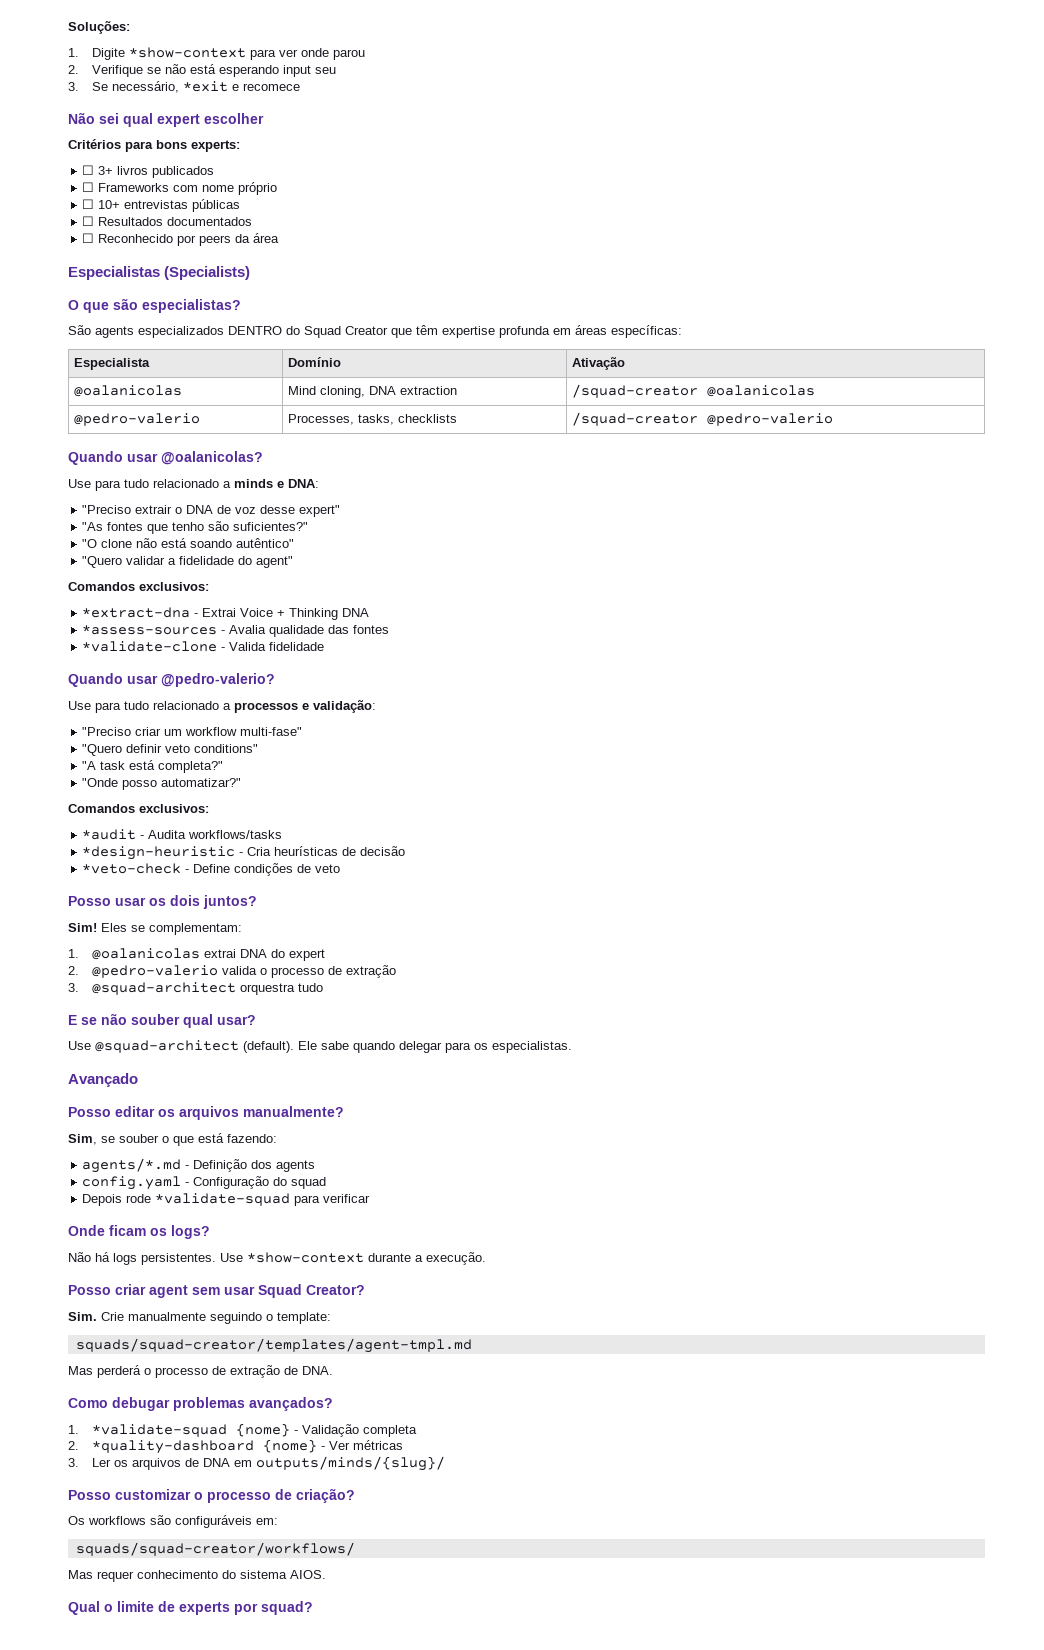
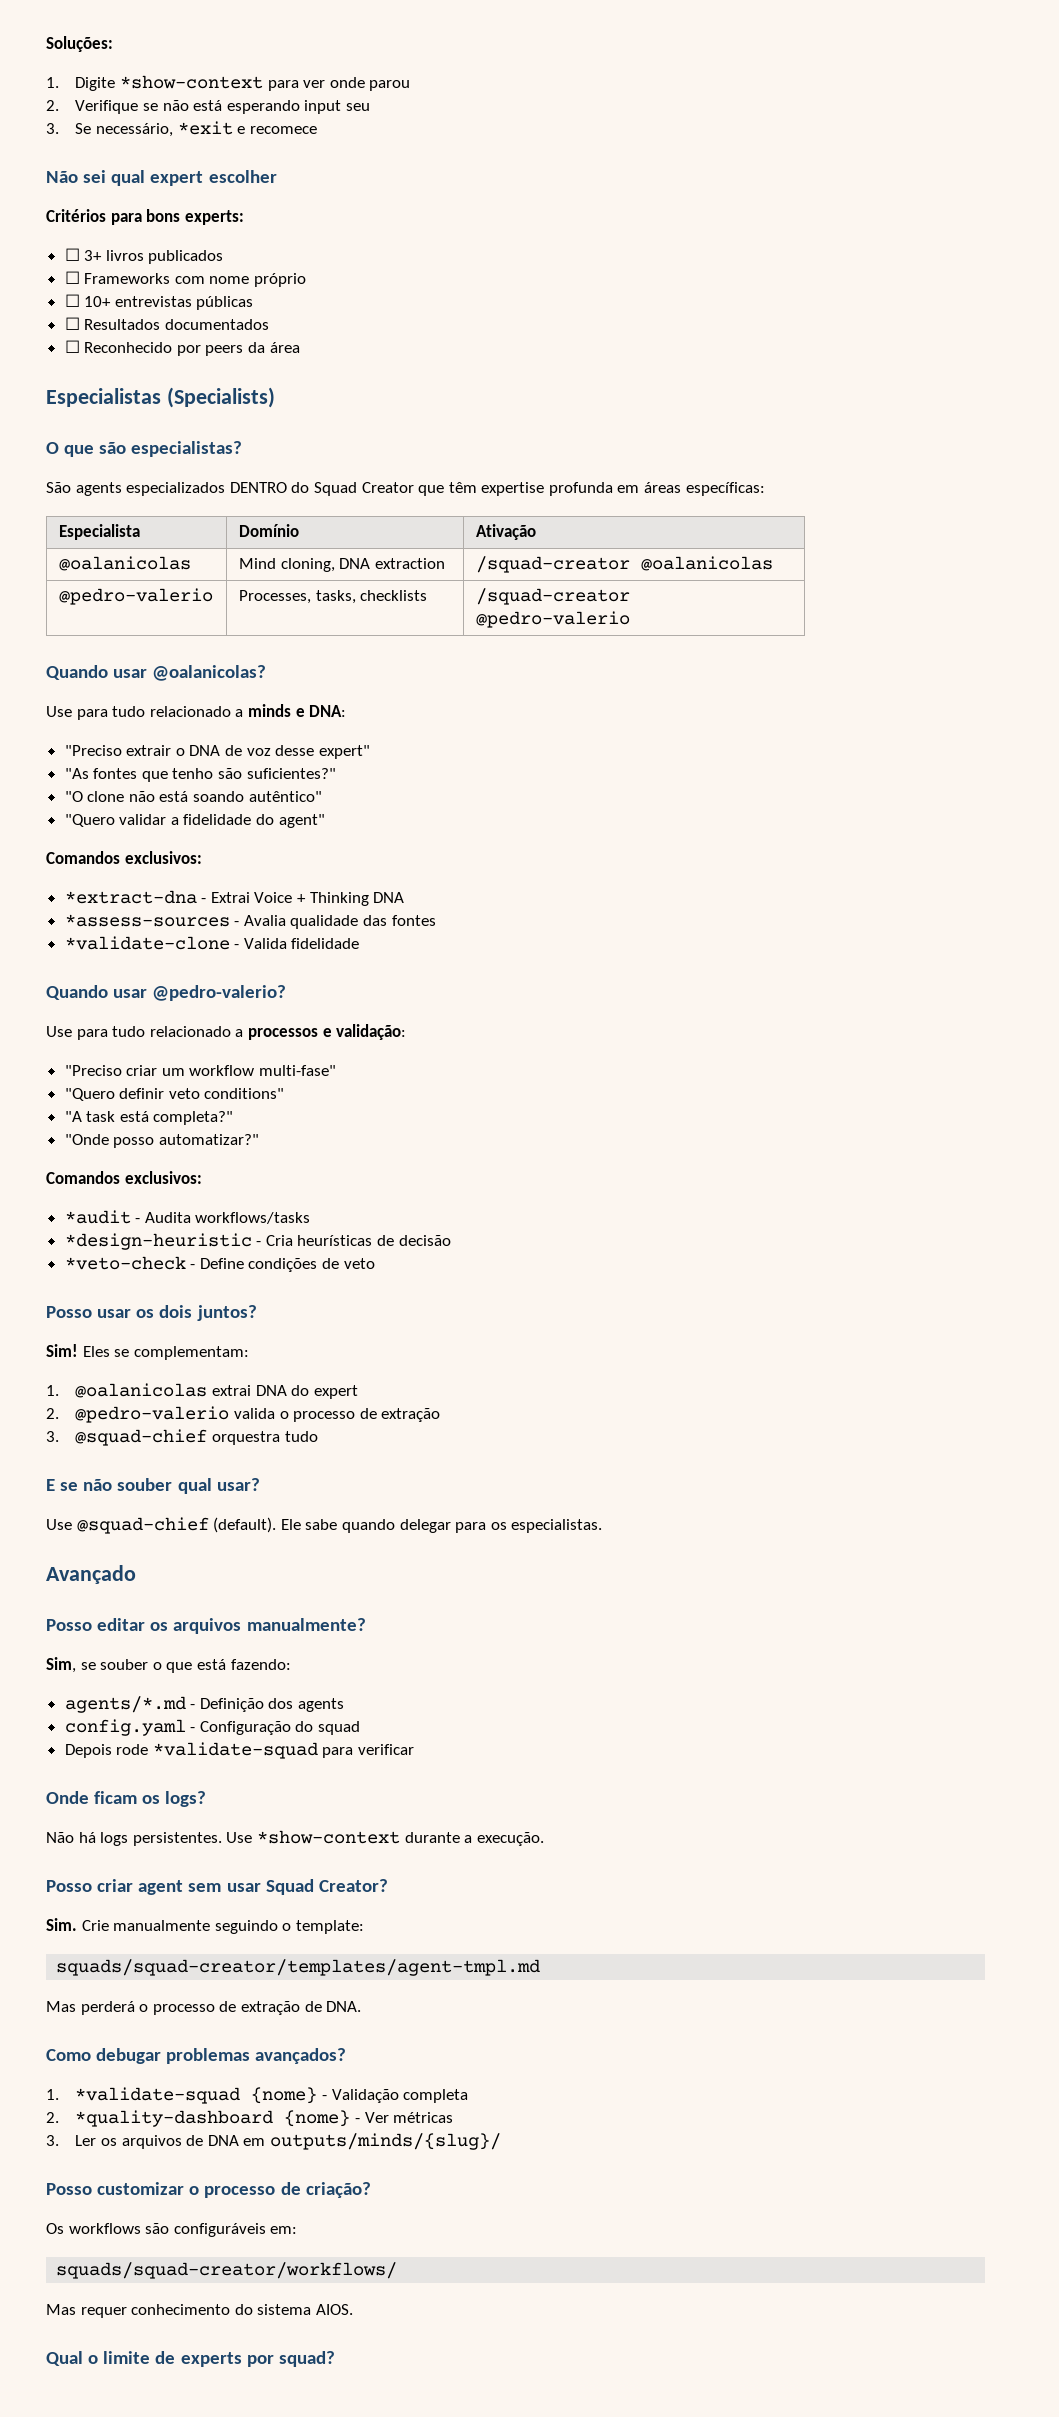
[92,982,237,995] @squad-architect -> [75,1429,208,1446] @squad-chief
[95,1040,239,1053] @squad-architect -> [76,1517,209,1534] @squad-chief

